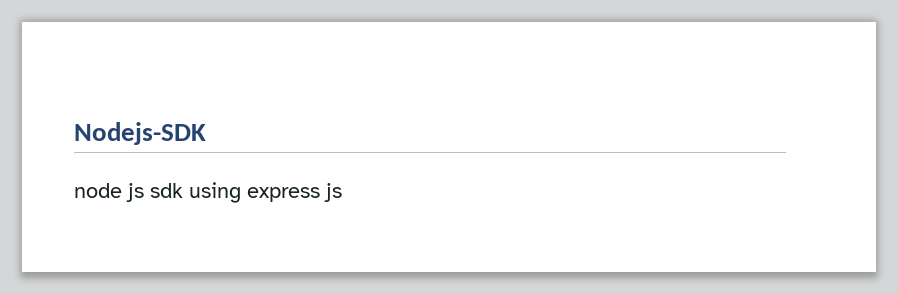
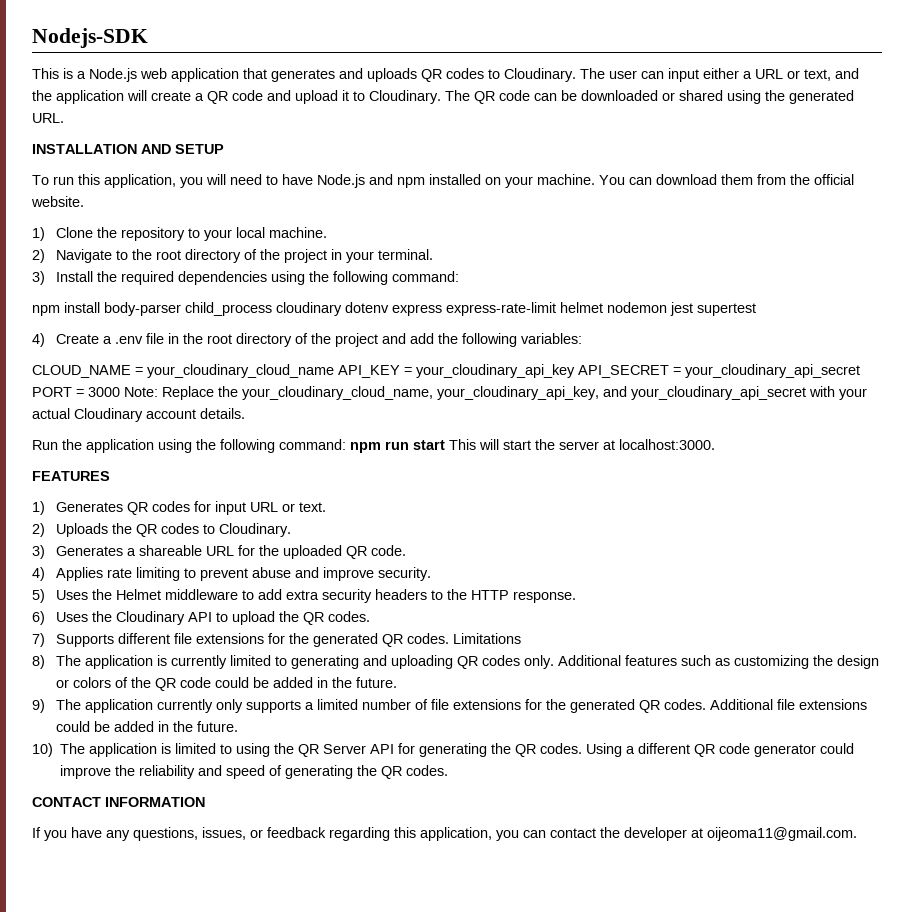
[74,182,342,203] node js sdk using express js -> [32,68,859,82] [32,90,854,104] [32,113,64,123] [32,144,224,154] [32,174,854,188] [31,196,84,207] [32,227,327,241] [32,249,433,263] [32,271,459,285] [32,302,756,316] [32,333,582,347] [32,364,860,378] [32,386,867,400] [32,408,245,422] [32,439,715,453] [32,471,110,481] [32,501,326,515] [32,523,291,537] [32,545,406,559] [32,567,431,581] [32,589,576,603] [32,611,370,625] [32,633,521,647] [32,655,879,669] [55,677,397,691] [32,699,867,713] [55,721,238,732] [32,743,855,757] [60,765,449,779] [32,797,205,807] [32,827,857,841] This is a Node.js web application that generates and uploads QR codes to Cloudinary. The user can input either a URL or text, and the application will create a QR code and upload it to Cloudinary. The QR code can be downloaded or shared using the generated URL. // INSTALLATION AND SETUP // To run this application, you will need to have Node.js and npm installed on your machine. You can download them from the official website. // 1) Clone the repository to your local machine. // 2) Navigate to the root directory of the project in your terminal. // 3) Install the required dependencies using the following command: // npm install body-parser child_process cloudinary dotenv express express-rate-limit helmet nodemon jest supertest // 4) Create a .env file in the root directory of the project and add the following variables: // CLOUD_NAME = your_cloudinary_cloud_name API_KEY = your_cloudinary_api_key API_SECRET = your_cloudinary_api_secret PORT = 3000 Note: Replace the your_cloudinary_cloud_name, your_cloudinary_api_key, and your_cloudinary_api_secret with your actual Cloudinary account details. // Run the application using the following command: npm run start This will start the server at localhost:3000. // FEATURES // 1) Generates QR codes for input URL or text. // 2) Uploads the QR codes to Cloudinary. // 3) Generates a shareable URL for the uploaded QR code. // 4) Applies rate limiting to prevent abuse and improve security. // 5) Uses the Helmet middleware to add extra security headers to the HTTP response. // 6) Uses the Cloudinary API to upload the QR codes. // 7) Supports different file extensions for the generated QR codes. Limitations // 8) The application is currently limited to generating and uploading QR codes only. Additional features such as customizing the design or colors of the QR code could be added in the future. // 9) The application currently only supports a limited number of file extensions for the generated QR codes. Additional file extensions could be added in the future. // 10) The application is limited to using the QR Server API for generating the QR codes. Using a different QR code generator could improve the reliability and speed of generating the QR codes. // CONTACT INFORMATION // If you have any questions, issues, or feedback regarding this application, you can contact the developer at oijeoma11@gmail.com.

